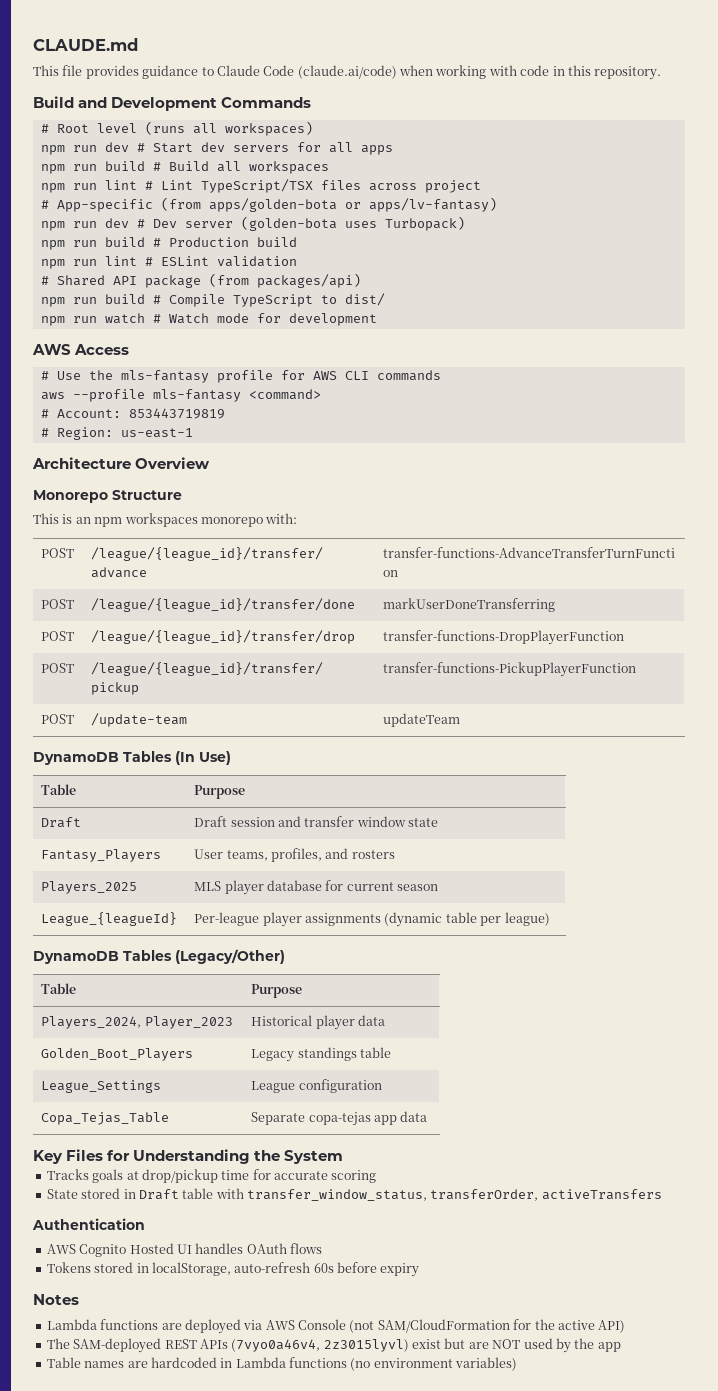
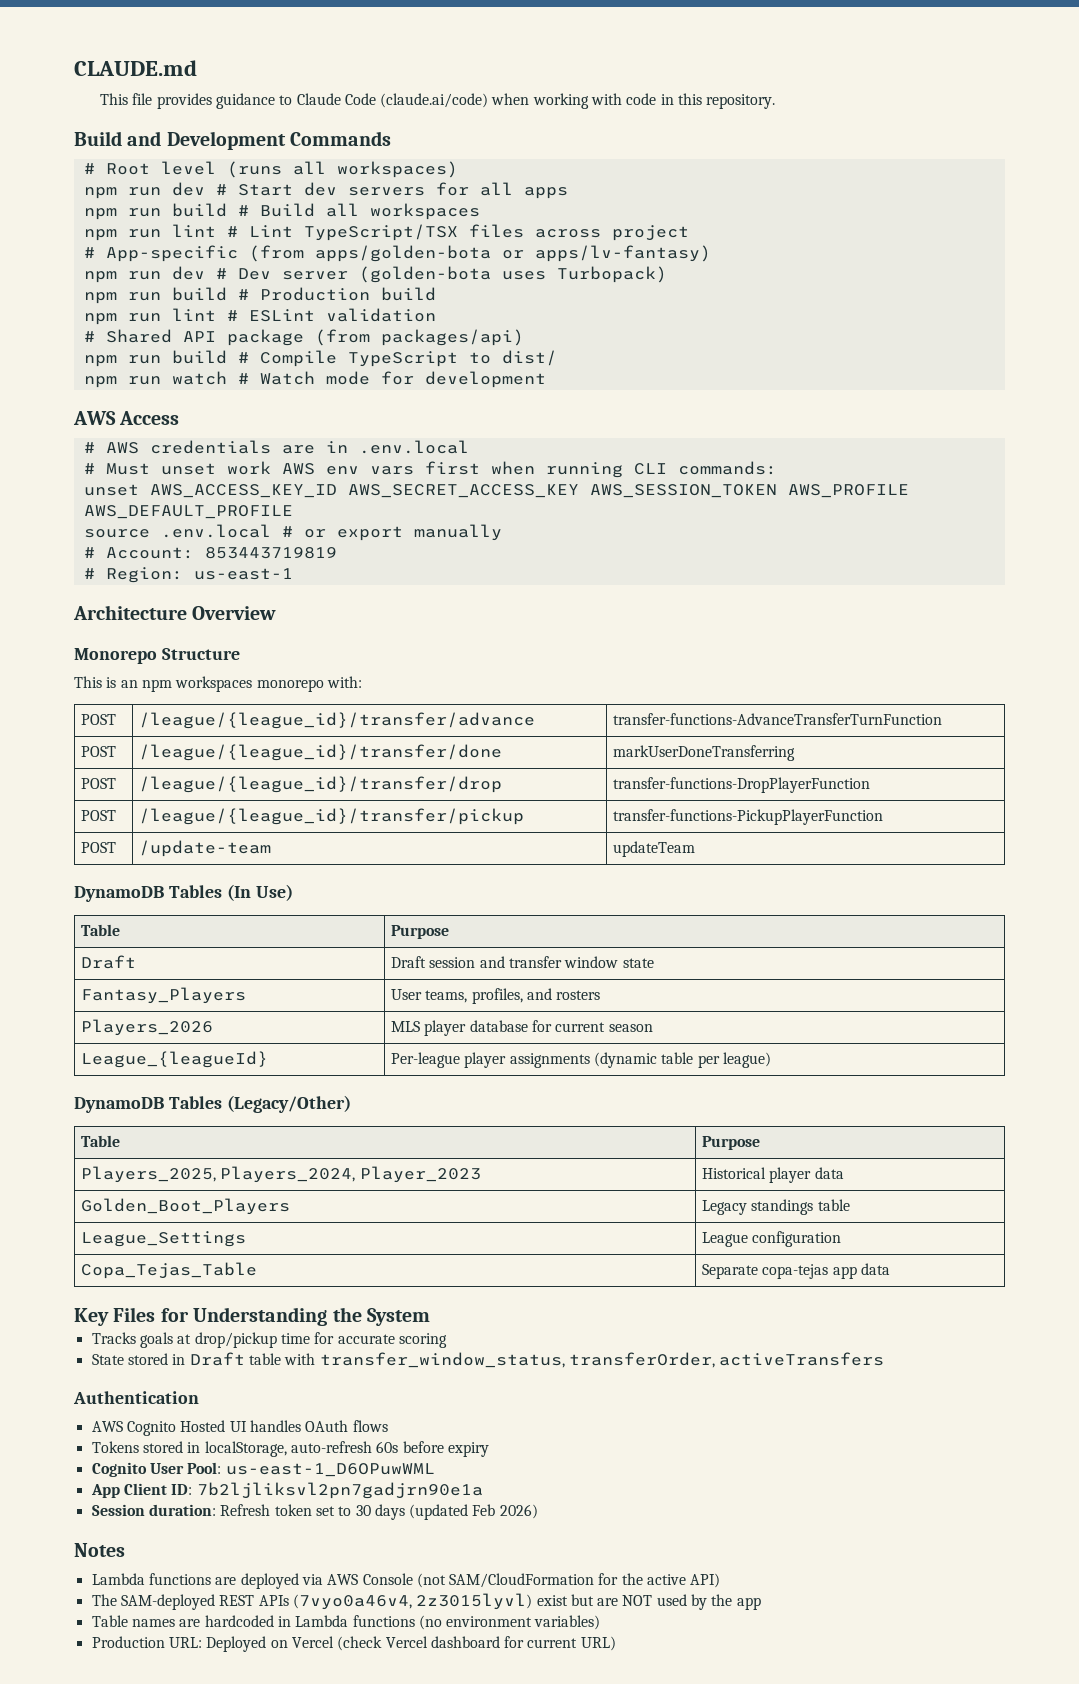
[56,370,441,383] [40,389,321,402] Use the mls-fantasy profile for AWS CLI commands // aws --profile mls-fantasy <command> -> [105,440,469,454] [83,461,777,478] [83,484,909,498] [83,505,293,519] [83,524,502,541] AWS credentials are in .env.local // # Must unset work AWS env vars first when running CLI commands: // unset AWS_ACCESS_KEY_ID AWS_SECRET_ACCESS_KEY AWS_SESSION_TOKEN AWS_PROFILE AWS_DEFAULT_PROFILE // source .env.local # or export manually
[41,881,138,894] Players_2025 -> [81,1019,214,1036] Players_2026
(303, 991) none -> [81,1166,217,1183] Players_2025,
(420, 1270) none -> [91,1462,435,1477] [90,1482,483,1499] [91,1504,538,1520] // Cognito User Pool: us-east-1_D6OPuwWML // App Client ID: 7b2ljliksvl2pn7gadjrn90e1a // Session duration: Refresh token set to 30 days (updated Feb 2026)
(518, 1364) none -> [91,1636,616,1652] // Production URL: Deployed on Vercel (check Vercel dashboard for current URL)

